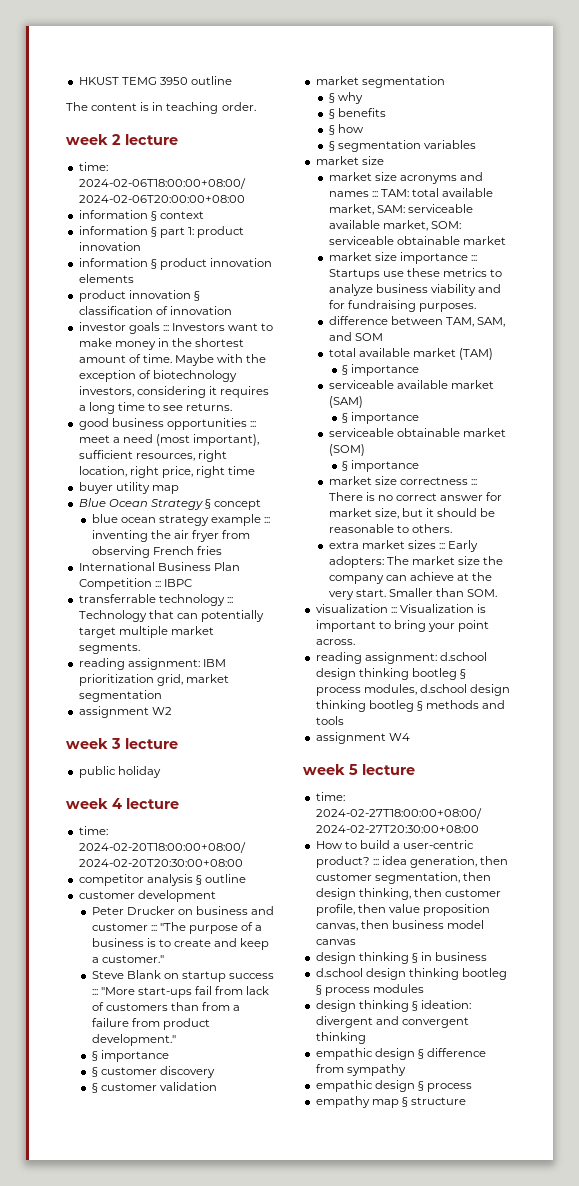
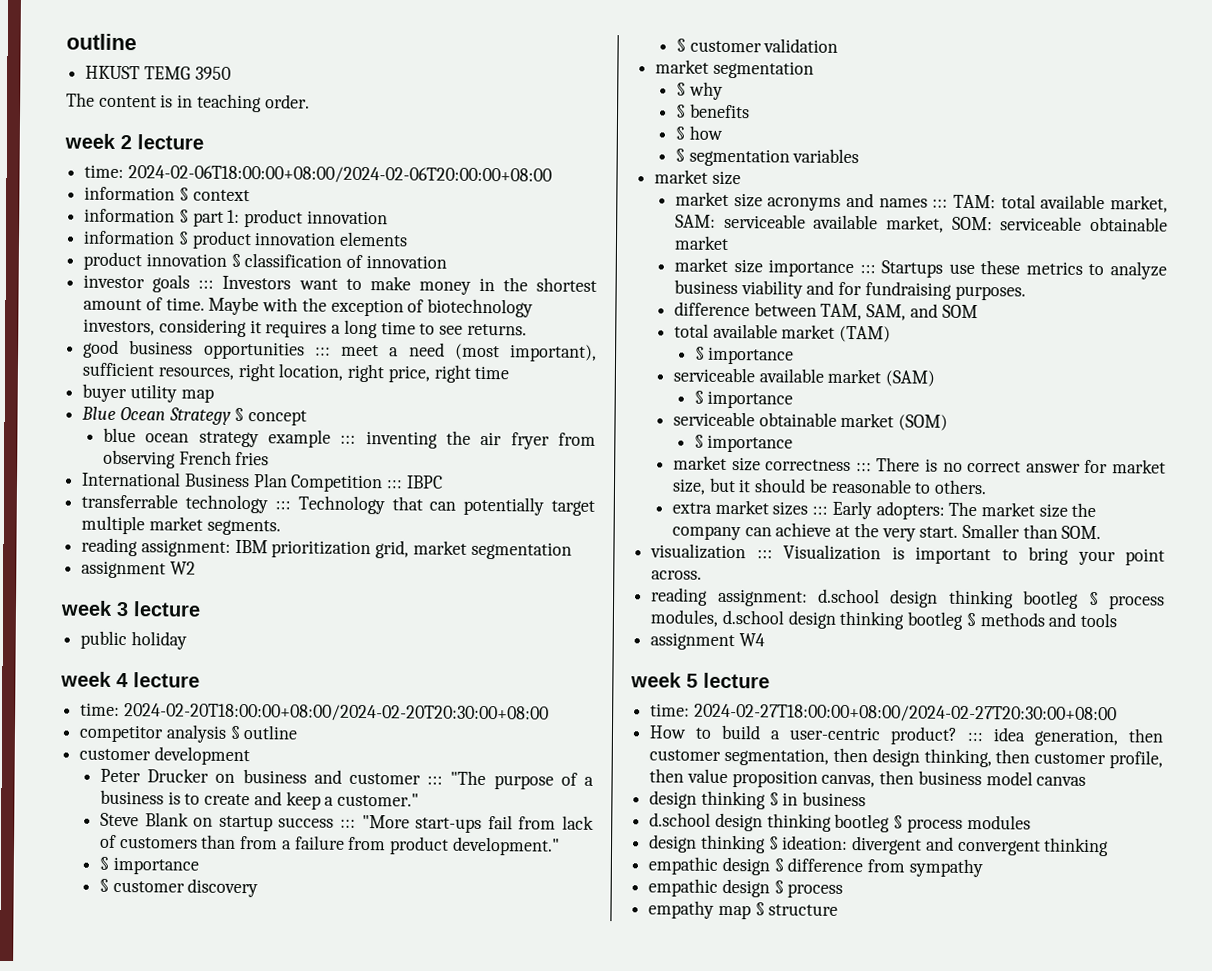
(78, 81) none -> [66,33,137,51] outline //
[190,76,232,85] outline -> (231, 73) none

